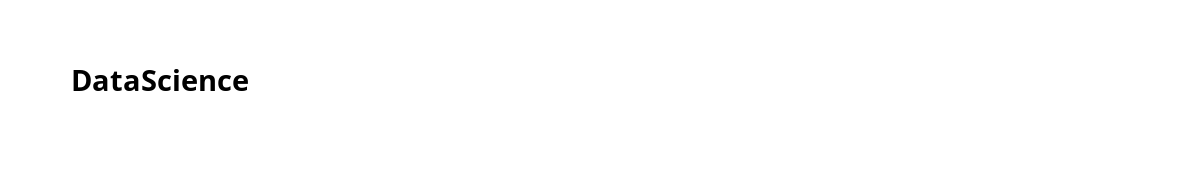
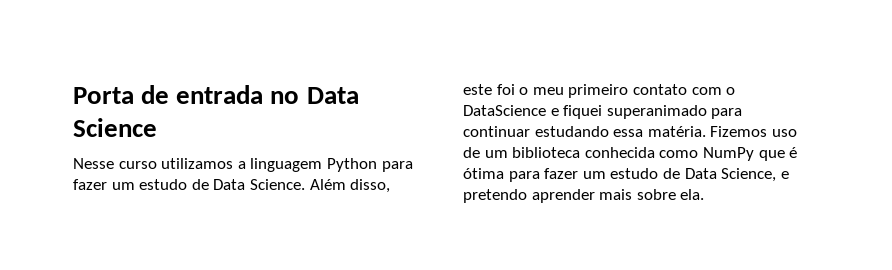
[71,69,249,91] DataScience -> [73,85,359,104] [73,118,157,137] [73,158,413,172] [73,179,391,193] [463,84,736,98] [463,105,743,119] [463,126,797,137] [463,147,798,161] [463,168,789,182] [463,189,705,203] Porta de entrada no Data Science // Nesse curso utilizamos a linguagem Python para fazer um estudo de Data Science. Além disso, este foi o meu primeiro contato com o DataScience e fiquei superanimado para continuar estudando essa matéria. Fizemos uso de um biblioteca conhecida como NumPy que é ótima para fazer um estudo de Data Science, e pretendo aprender mais sobre ela.

